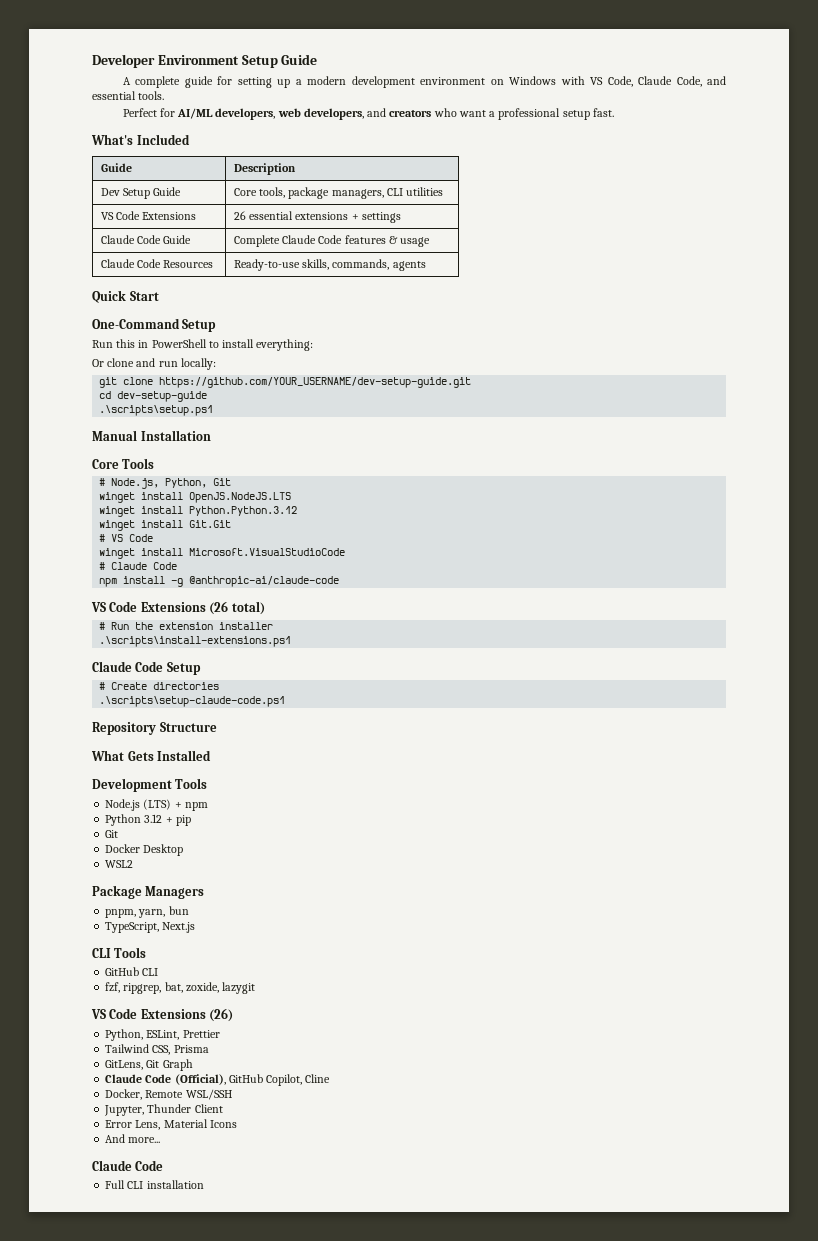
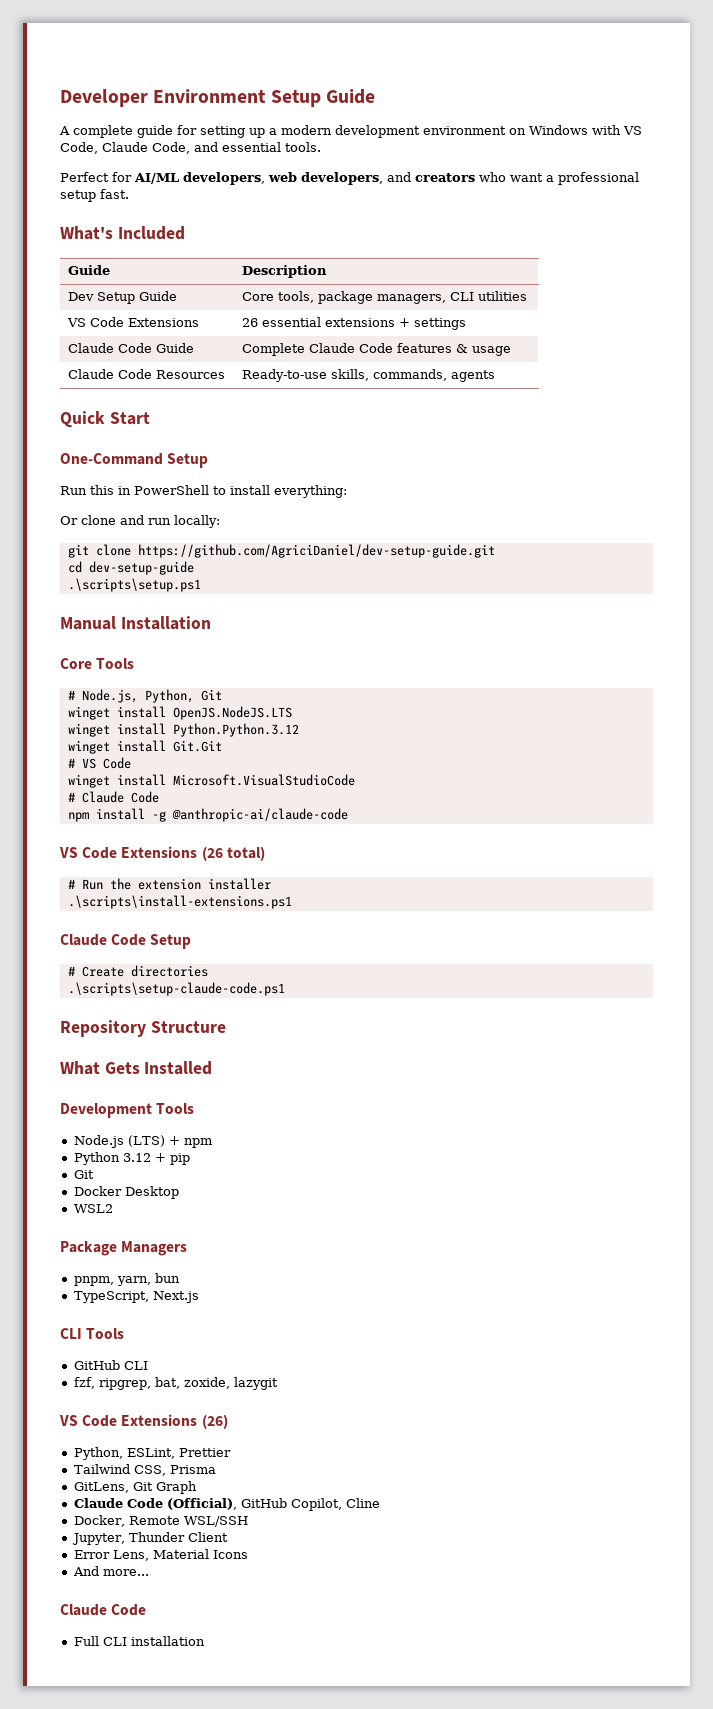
[159,377,472,388] https://github.com/YOUR_USERNAME/dev-setup-guide.git -> [137,544,495,558] https://github.com/AgriciDaniel/dev-setup-guide.git

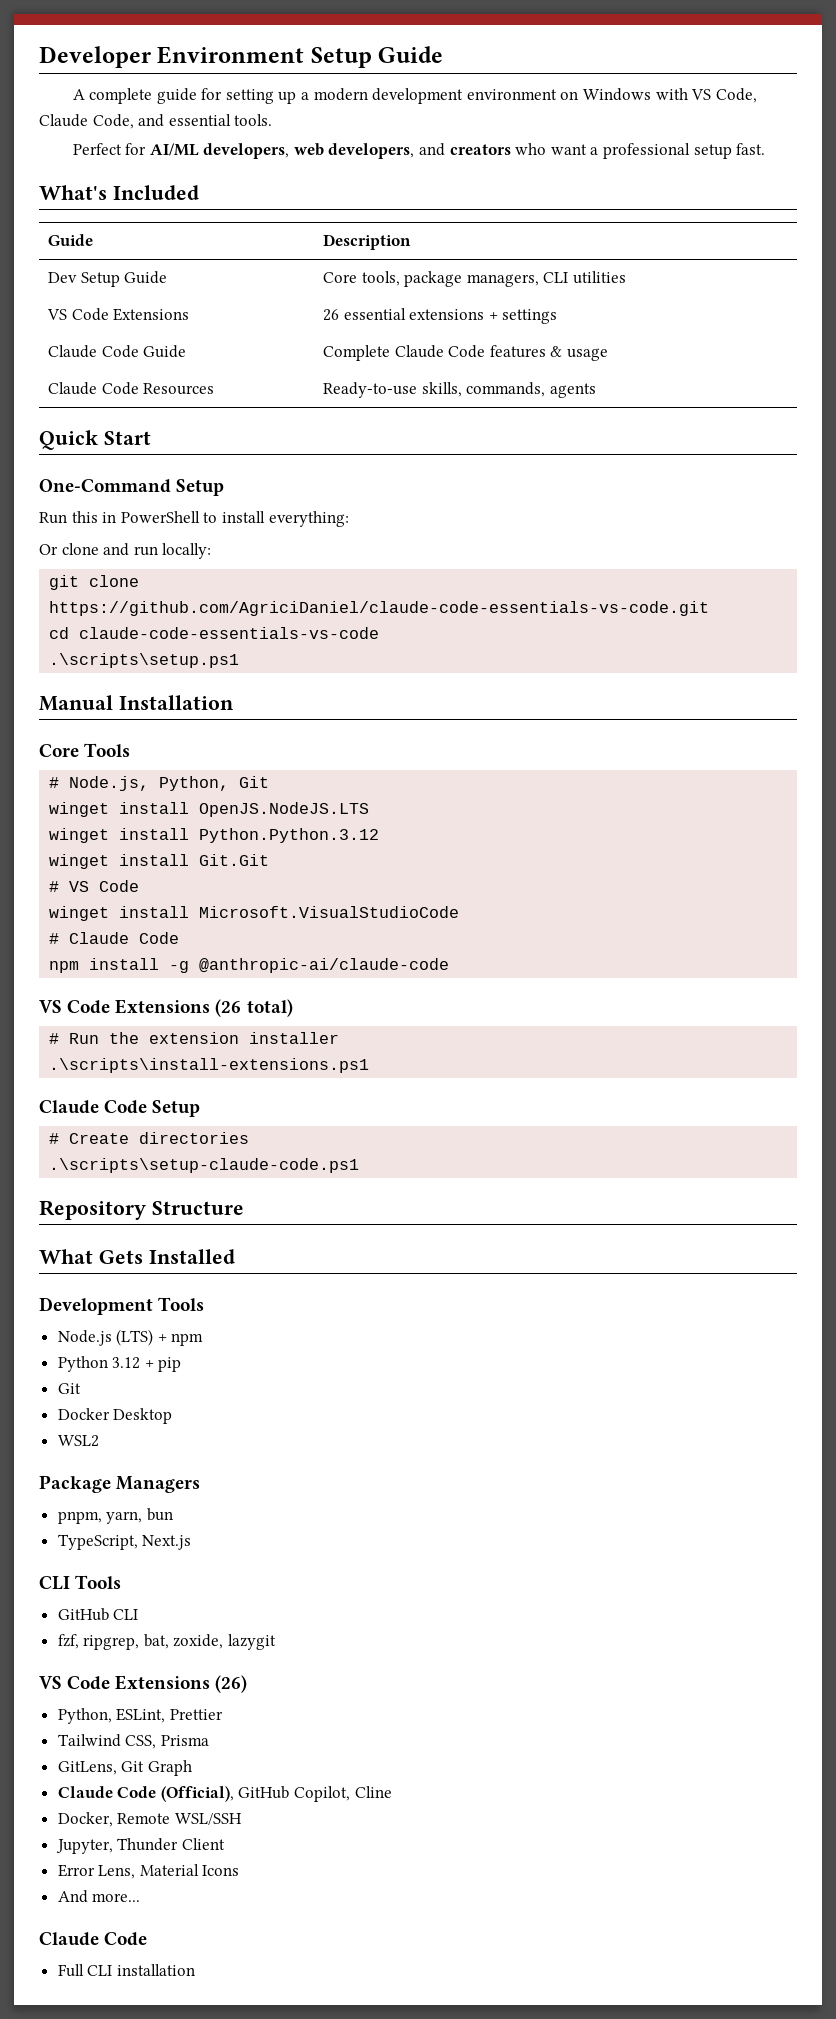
[137,544,495,558] https://github.com/AgriciDaniel/dev-setup-guide.git -> [49,601,710,616] https://github.com/AgriciDaniel/claude-code-essentials-vs-code.git
[88,561,194,575] dev-setup-guide -> [79,627,380,639] claude-code-essentials-vs-code

